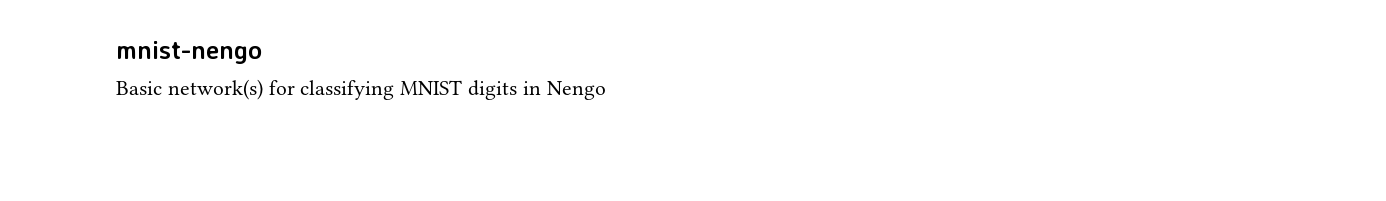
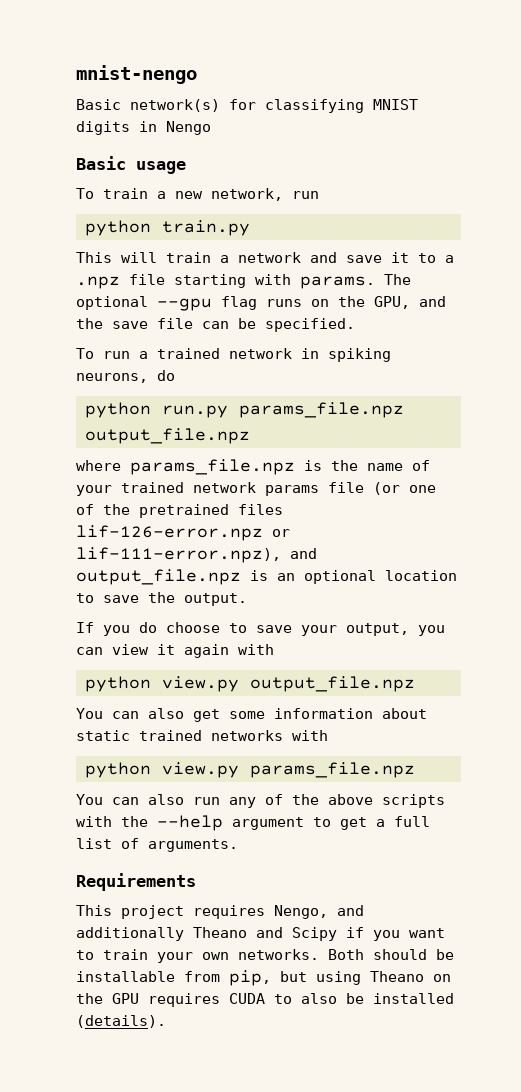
(606, 90) none -> [76,156,186,174] [76,188,319,201] [84,220,250,236] [76,252,454,263] [76,274,411,289] [76,296,446,311] [76,318,355,332] [76,348,391,362] [76,370,175,383] [84,402,404,418] [84,428,250,444] [76,459,430,475] [76,482,436,496] [76,504,283,518] [76,525,290,541] [76,547,317,563] [76,569,457,585] [76,592,247,606] [76,622,445,636] [76,644,274,658] [84,676,415,692] [76,708,427,722] [76,730,328,741] [84,762,415,778] [76,794,445,808] [76,815,430,831] [76,838,238,852] [76,873,196,891] [76,905,364,919] [76,927,445,941] [76,949,454,963] [76,970,451,986] [76,993,454,1007] [76,1015,166,1028] // Basic usage // To train a new network, run // python train.py // This will train a network and save it to a .npz file starting with params. The optional --gpu flag runs on the GPU, and the save file can be specified. // To run a trained network in spiking neurons, do // python run.py params_file.npz output_file.npz // where params_file.npz is the name of your trained network params file (or one of the pretrained files lif-126-error.npz or lif-111-error.npz), and output_file.npz is an optional location to save the output. // If you do choose to save your output, you can view it again with // python view.py output_file.npz // You can also get some information about static trained networks with // python view.py params_file.npz // You can also run any of the above scripts with the --help argument to get a full list of arguments. // Requirements // This project requires Nengo, and additionally Theano and Scipy if you want to train your own networks. Both should be installable from pip, but using Theano on the GPU requires CUDA to also be installed (details).

